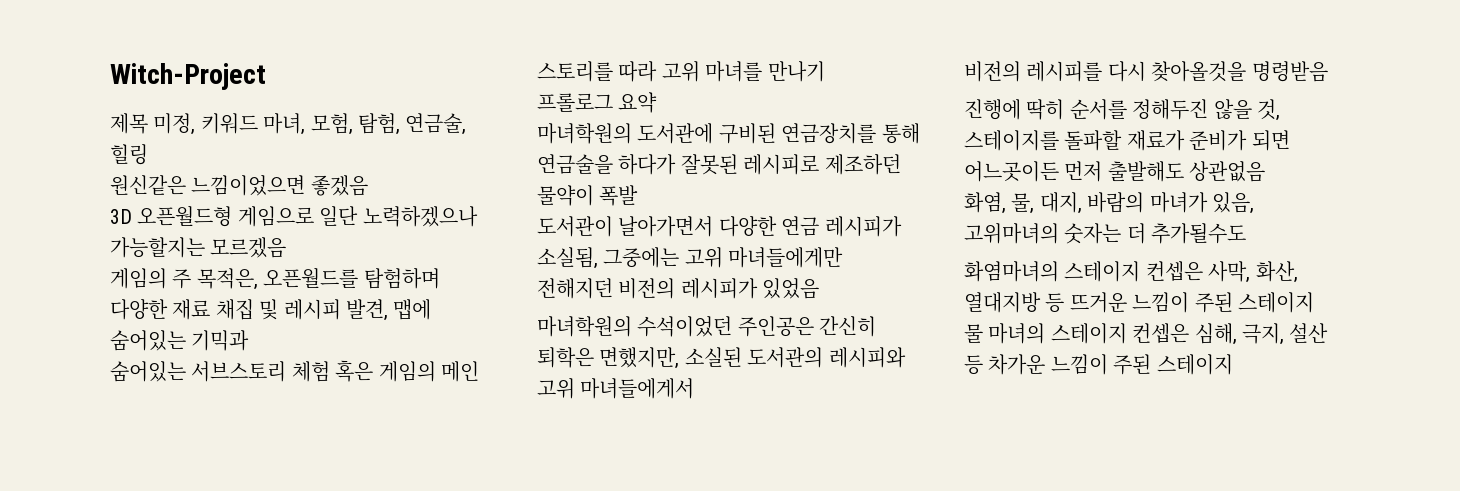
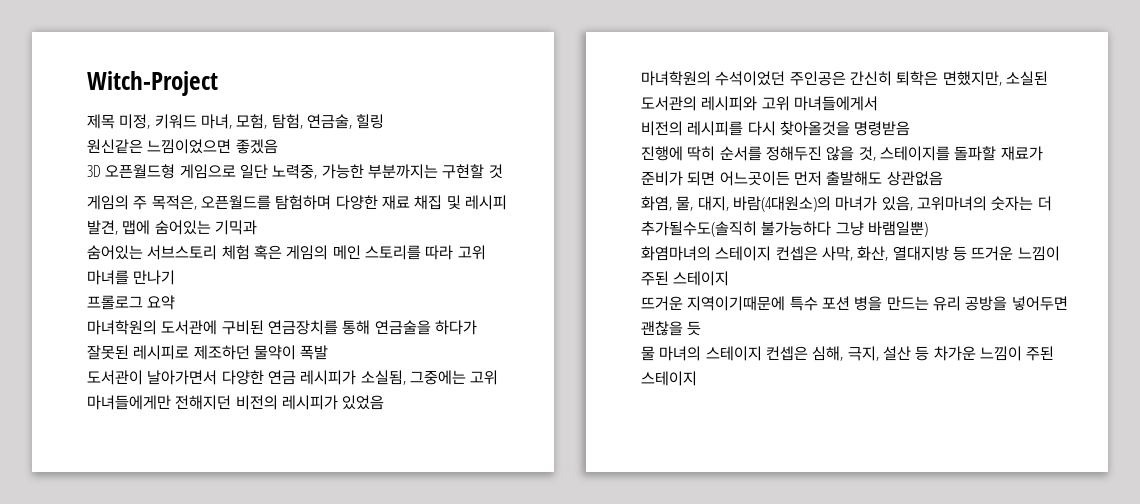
[362,206,478,227] [110,237,287,258] 노력하겠으나 가능할지는 모르겠음 -> [272,164,503,179] 노력중, 가능한 부분까지는 구현할 것
[1087,192,1145,213] 바람의 -> [732,196,831,212] 바람(4대원소)의
[1151,223,1247,244] 추가될수도 -> [641,221,928,237] 추가될수도(솔직히 불가능하다 그냥 바램일뿐)
(1314, 302) none -> [641,296,1068,311] [641,321,702,336] // 뜨거운 지역이기때문에 특수 포션 병을 만드는 유리 공방을 넣어두면 괜찮을 듯

